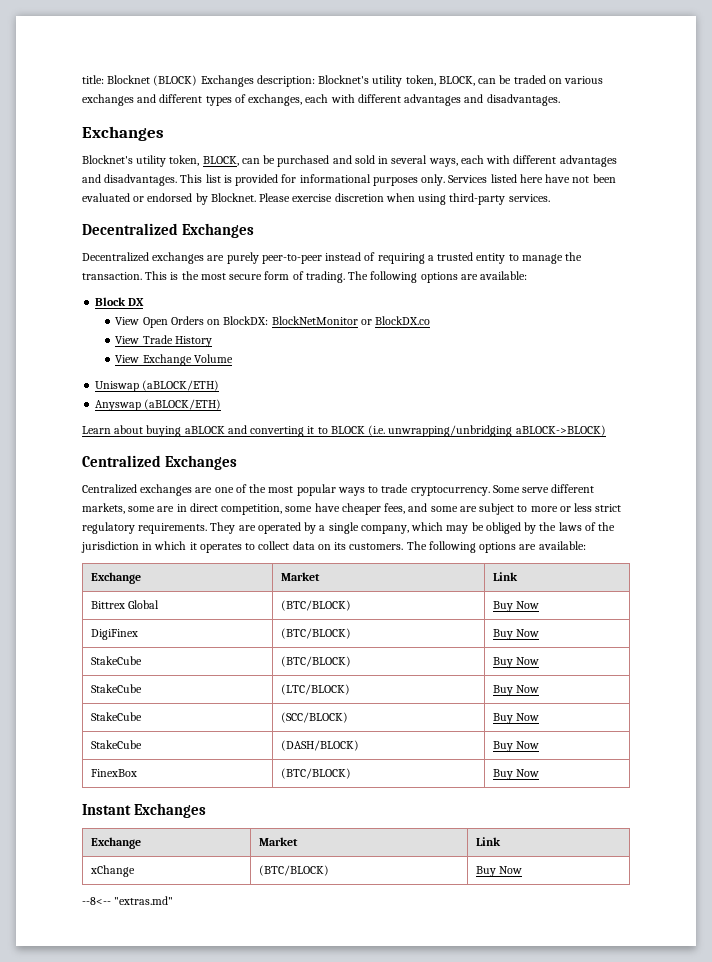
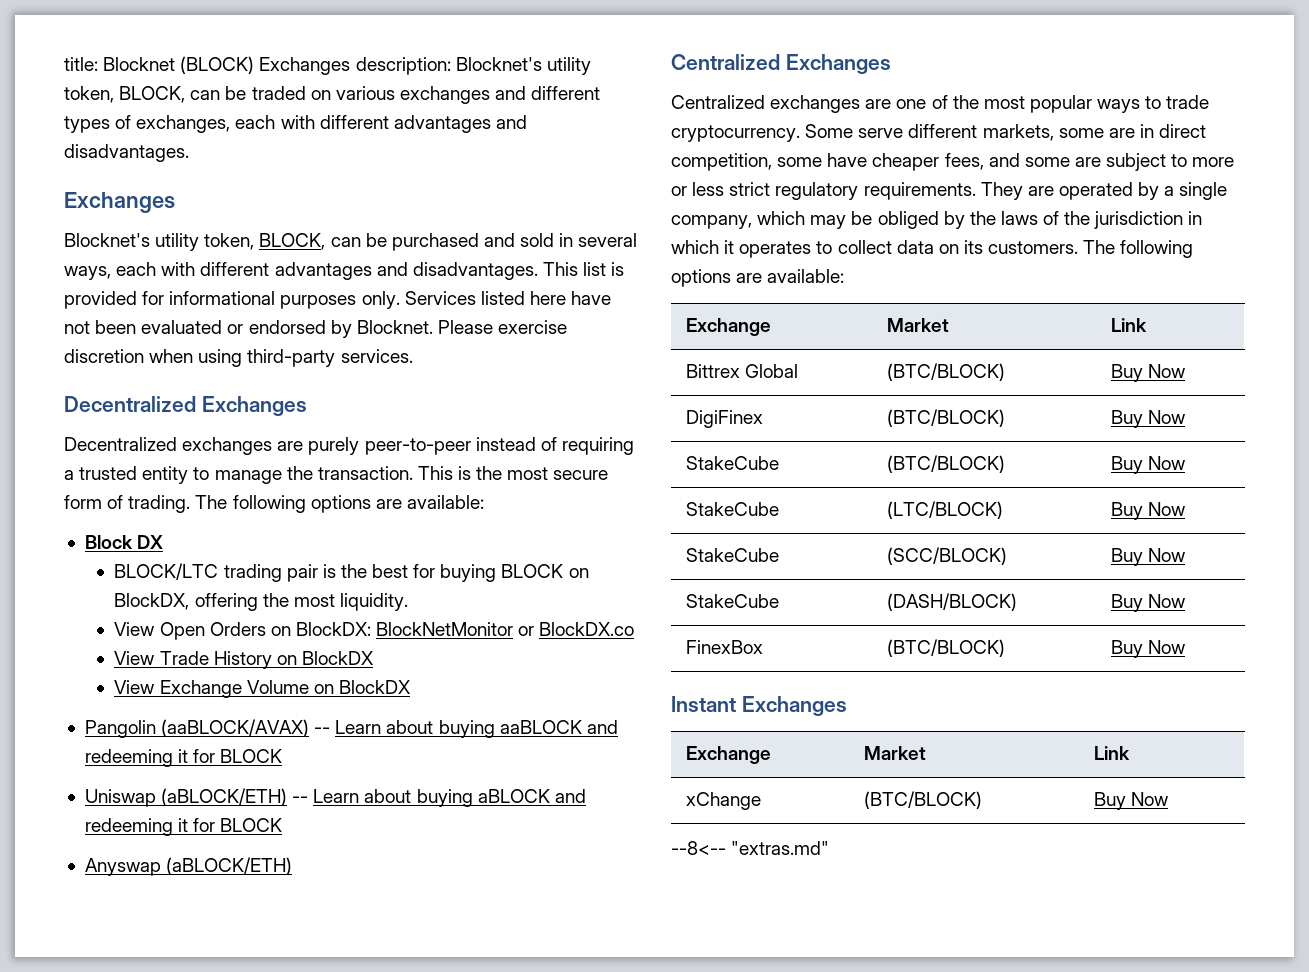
(145, 302) none -> [114,563,589,582] [114,593,408,611] // BLOCK/LTC trading pair is the best for buying BLOCK on BlockDX, offering the most liquidity.
(212, 341) none -> [276,651,374,665] on BlockDX
(233, 358) none -> [313,680,411,694] [84,719,618,738] [84,749,283,767] on BlockDX // Pangolin (aaBLOCK/AVAX) -- Learn about buying aaBLOCK and redeeming it for BLOCK
[95,399,222,411] // Anyswap (aBLOCK/ETH) // -> [292,796,309,803] --
[250,425,606,437] converting it to BLOCK (i.e. unwrapping/unbridging aBLOCK->BLOCK) -> [84,818,283,836] [84,857,293,876] redeeming it for BLOCK // Anyswap (aBLOCK/ETH)

